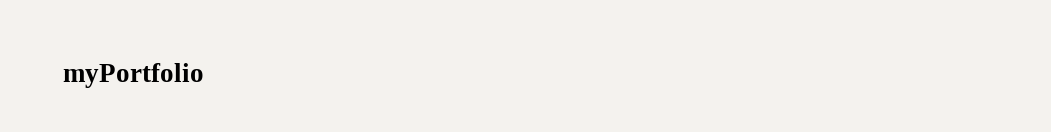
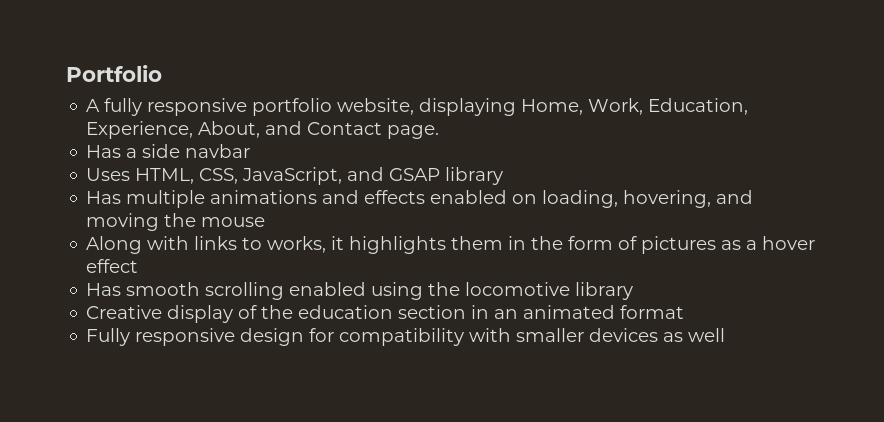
[63,63,204,88] myPortfolio -> [66,65,162,82] [86,98,749,116] [86,121,440,139] [86,144,251,158] [86,167,504,185] [86,190,754,208] [86,213,266,231] [86,236,816,254] [86,259,139,273] [86,282,634,300] [86,305,685,323] [86,328,726,346] Portfolio // A fully responsive portfolio website, displaying Home, Work, Education, Experience, About, and Contact page. // Has a side navbar // Uses HTML, CSS, JavaScript, and GSAP library // Has multiple animations and effects enabled on loading, hovering, and moving the mouse // Along with links to works, it highlights them in the form of pictures as a hover effect // Has smooth scrolling enabled using the locomotive library // Creative display of the education section in an animated format // Fully responsive design for compatibility with smaller devices as well

